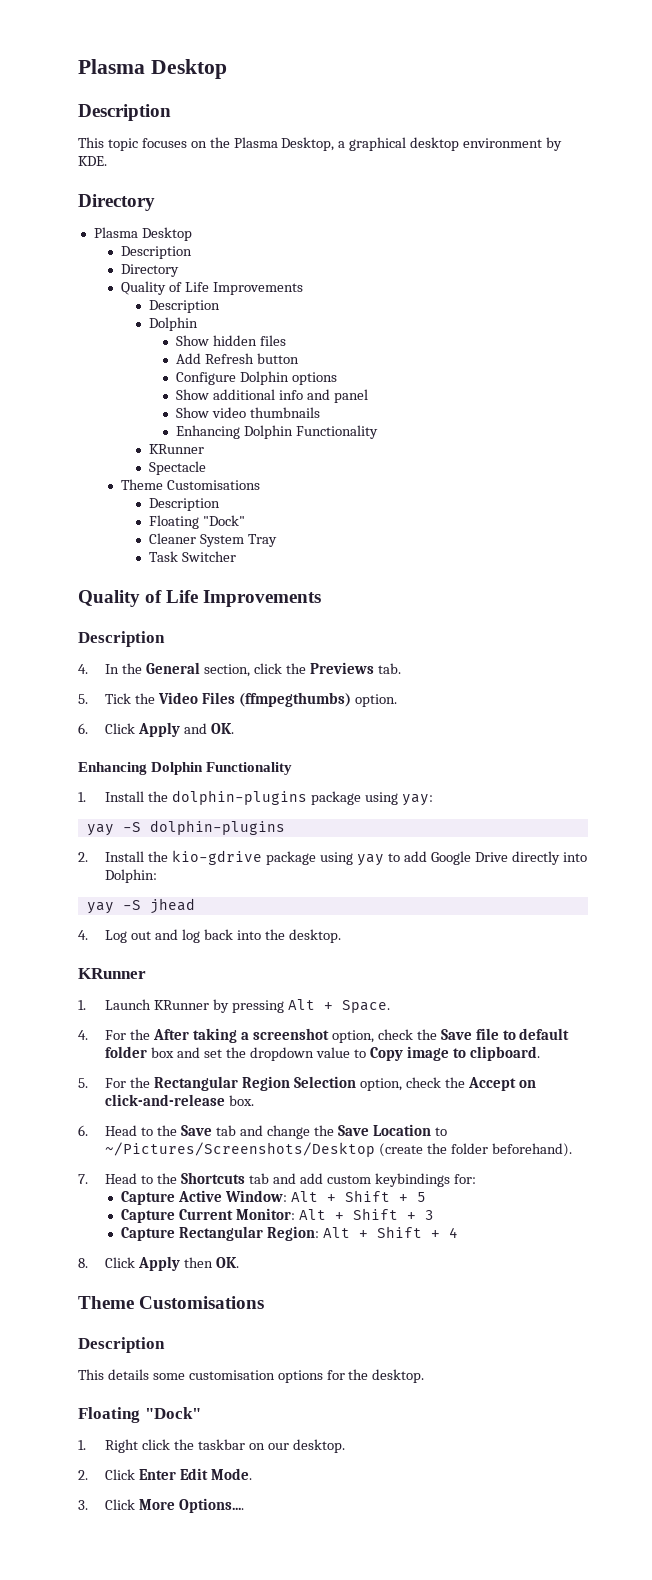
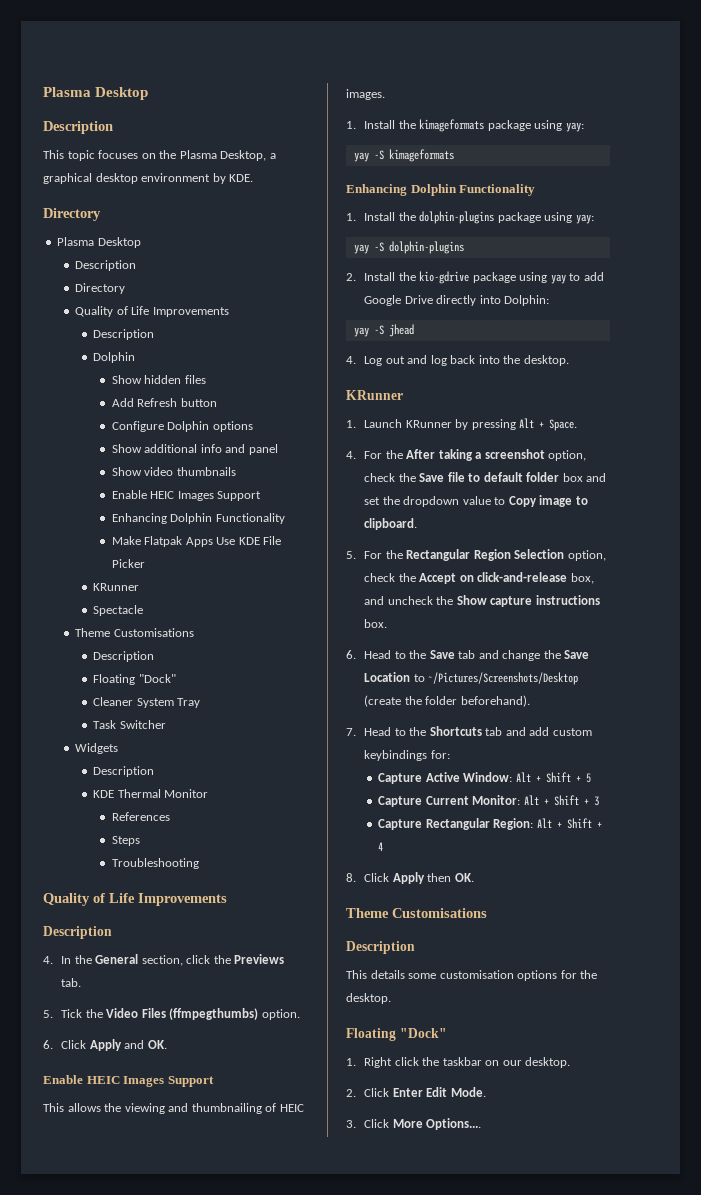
[176,425,379,439] // Enhancing Dolphin Functionality -> [111,490,262,501] [111,513,285,524] [111,536,282,547] [111,559,145,568] // Enable HEIC Images Support // Enhancing Dolphin Functionality // Make Flatpak Apps Use KDE File Picker
(236, 556) none -> [75,743,119,754] [93,766,155,777] [93,789,209,798] [111,812,170,821] [111,836,140,846] [111,858,199,869] // Widgets // Description // KDE Thermal Monitor // References // Steps // Troubleshooting
(235, 728) none -> [43,1075,214,1087] [43,1103,304,1114] [346,89,385,100] [346,119,584,132] [353,149,454,162] // Enable HEIC Images Support // This allows the viewing and thumbnailing of HEIC images. // 1. Install the kimageformats package using yay: // yay -S kimageformats
(226, 1100) none -> [570,573,594,584] [364,595,600,607] box, and uncheck the Show capture instructions

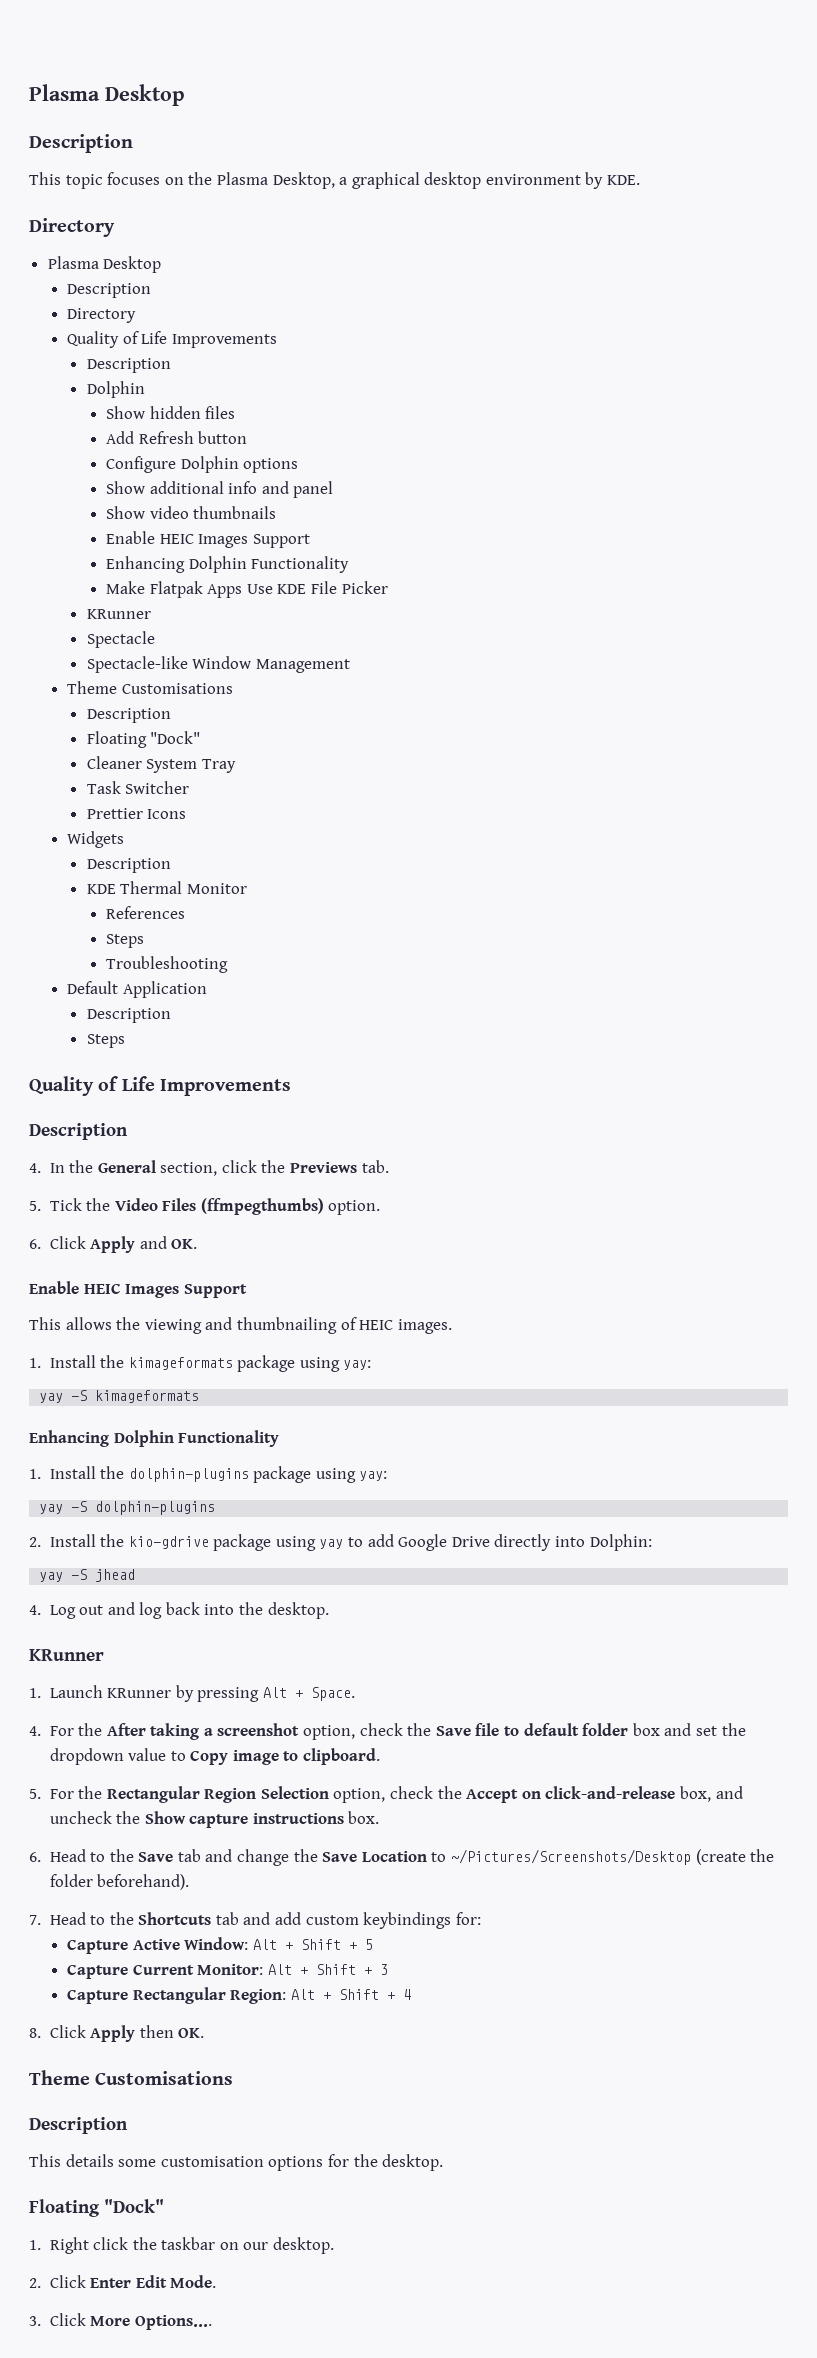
(144, 610) none -> [86,656,350,673] // Spectacle-like Window Management
(166, 724) none -> [86,808,187,819] // Prettier Icons
(199, 863) none -> [67,981,207,998] [86,1008,171,1023] [86,1034,125,1048] // Default Application // Description // Steps

